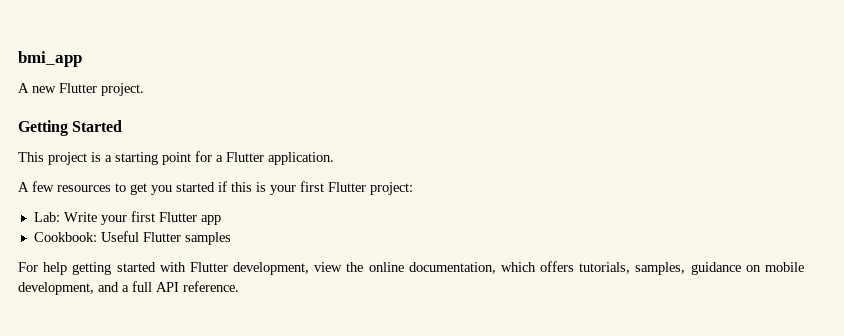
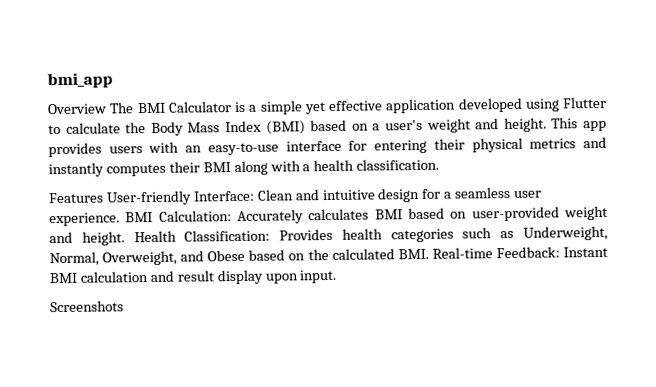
[18,83,144,96] [18,120,123,136] [18,151,334,165] [18,181,413,195] [33,211,221,225] [33,231,231,245] [18,261,804,275] [18,281,239,295] A new Flutter project. // Getting Started // This project is a starting point for a Flutter application. // A few resources to get you started if this is your first Flutter project: // Lab: Write your first Flutter app // Cookbook: Useful Flutter samples // For help getting started with Flutter development, view the online documentation, which offers tutorials, samples, guidance on mobile development, and a full API reference. -> [47,96,607,115] [48,117,608,136] [48,136,608,158] [48,158,440,178] [48,186,543,206] [49,205,608,227] [49,225,608,246] [49,246,608,267] [49,269,337,285] [50,300,124,313] Overview The BMI Calculator is a simple yet effective application developed using Flutter to calculate the Body Mass Index (BMI) based on a user's weight and height. This app provides users with an easy-to-use interface for entering their physical metrics and instantly computes their BMI along with a health classification. // Features User-friendly Interface: Clean and intuitive design for a seamless user experience. BMI Calculation: Accurately calculates BMI based on user-provided weight and height. Health Classification: Provides health categories such as Underweight, Normal, Overweight, and Obese based on the calculated BMI. Real-time Feedback: Instant BMI calculation and result display upon input. // Screenshots

